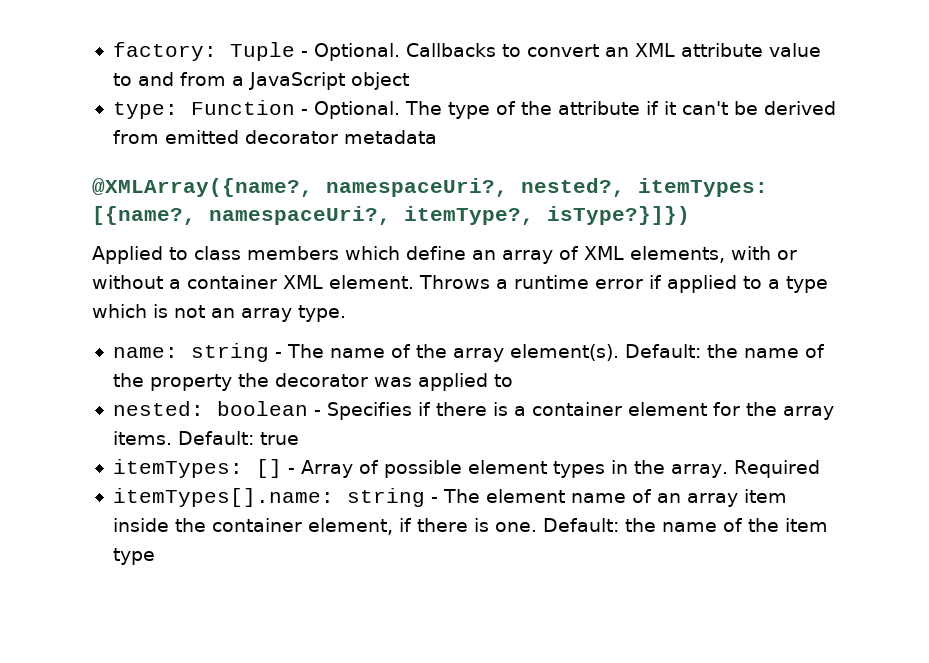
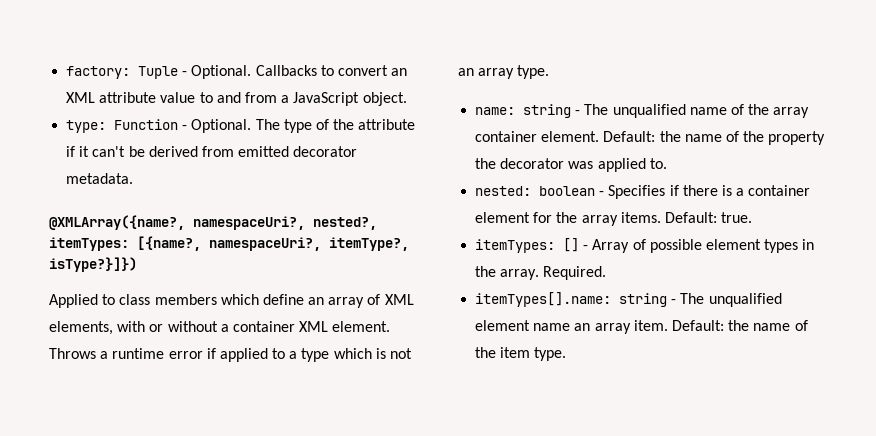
[350,72,409,90] object -> [362,92,407,106] object.
[343,130,437,144] metadata -> [66,173,134,184] metadata.
(324, 351) none -> [612,104,686,118] unqualified
[509,344,619,361] element(s). -> [475,131,600,142] container element.
[493,374,513,387] to -> [649,158,667,169] to.
[259,432,299,445] true -> [721,212,753,223] true.
[733,460,820,478] Required -> [543,266,607,280] Required.
(480, 496) none -> [708,293,782,307] unqualified
[631,489,787,507] [112,518,537,535] of an array item inside the container element, if there is one. -> [574,320,668,334] an array item.
[112,548,155,565] type -> [534,347,567,361] type.

